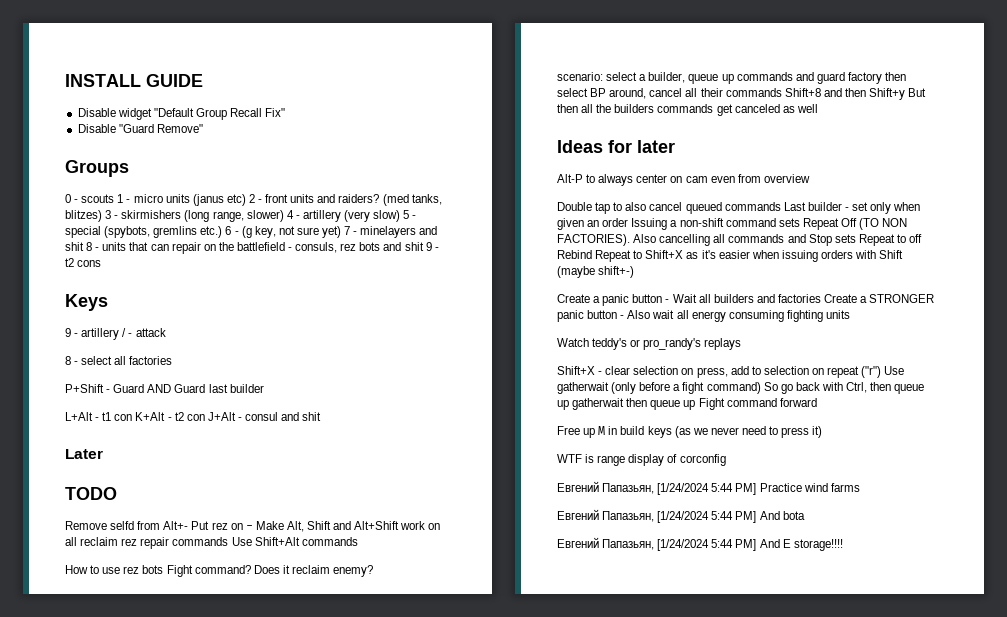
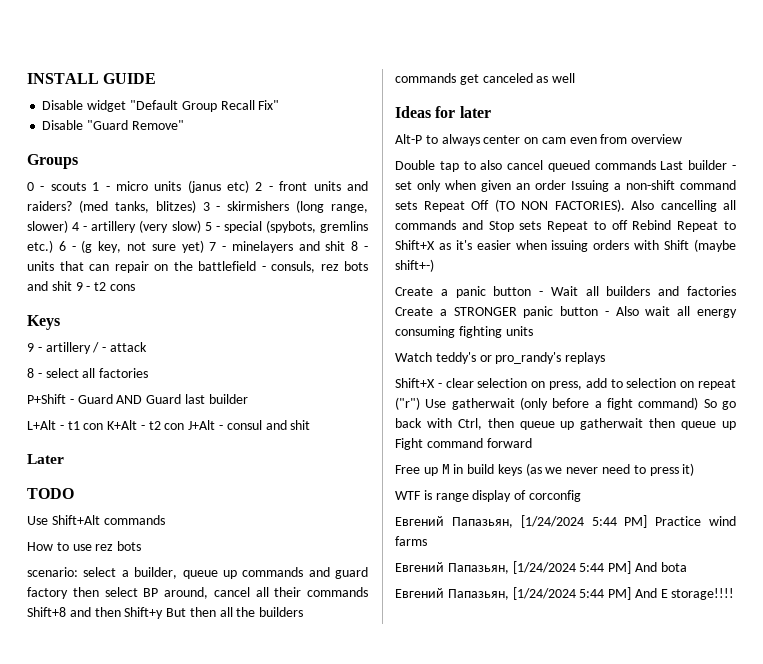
[65,521,441,532] [65,537,229,549] Remove selfd from Alt+- Put rez on - Make Alt, Shift and Alt+Shift work on all reclaim rez repair commands -> (74, 493) none
[166,565,374,577] Fight command? Does it reclaim enemy? -> (142, 546) none

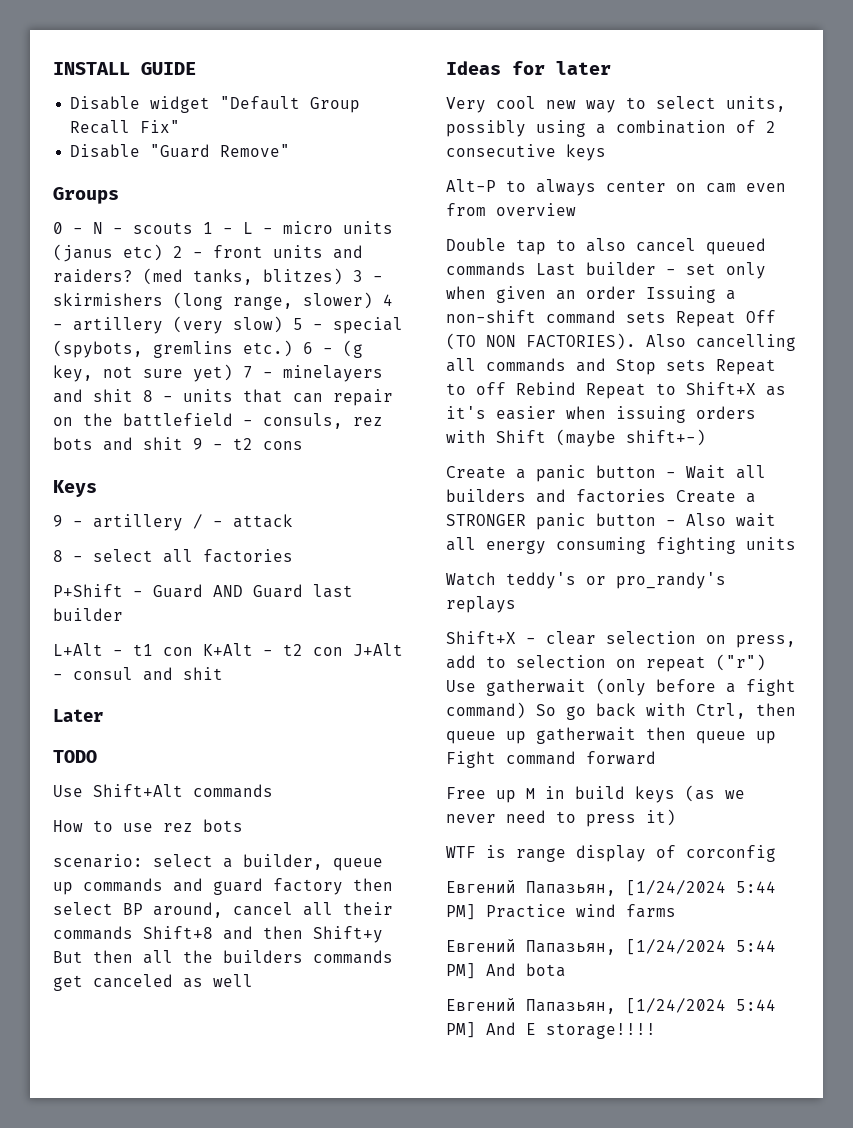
(45, 188) none -> [93,222,123,234] N -
(110, 188) none -> [243,222,273,234] L -
(491, 112) none -> [446,96,786,113] [446,120,776,137] [446,144,606,161] // Very cool new way to select units, possibly using a combination of 2 consecutive keys

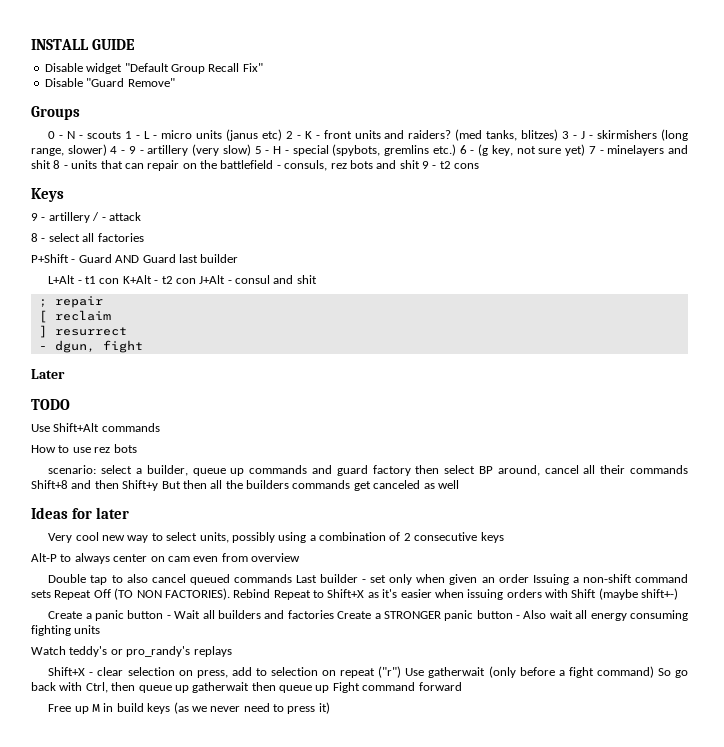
(203, 255) none -> [304,131,320,139] K -
(383, 279) none -> [581,131,594,139] J -
(63, 327) none -> [128,146,144,154] 9 -
(323, 327) none -> [273,146,289,154] H -
(223, 673) none -> [38,296,103,308] [38,310,111,323] [38,325,127,338] [38,340,143,353] // ; repair // [ reclaim // ] resurrect // - dgun, fight
[646,334,796,351] [446,358,776,375] [446,382,506,395] Also cancelling all commands and Stop sets Repeat to off -> (230, 594) none
[446,845,776,862] [446,880,776,896] [446,904,676,920] [446,939,776,955] [446,963,566,979] [446,998,776,1014] [446,1022,656,1039] // WTF is range display of corconfig // Евгений Папазьян, [1/24/2024 5:44 PM] Practice wind farms // Евгений Папазьян, [1/24/2024 5:44 PM] And bota // Евгений Папазьян, [1/24/2024 5:44 PM] And E storage!!!! -> (330, 708) none

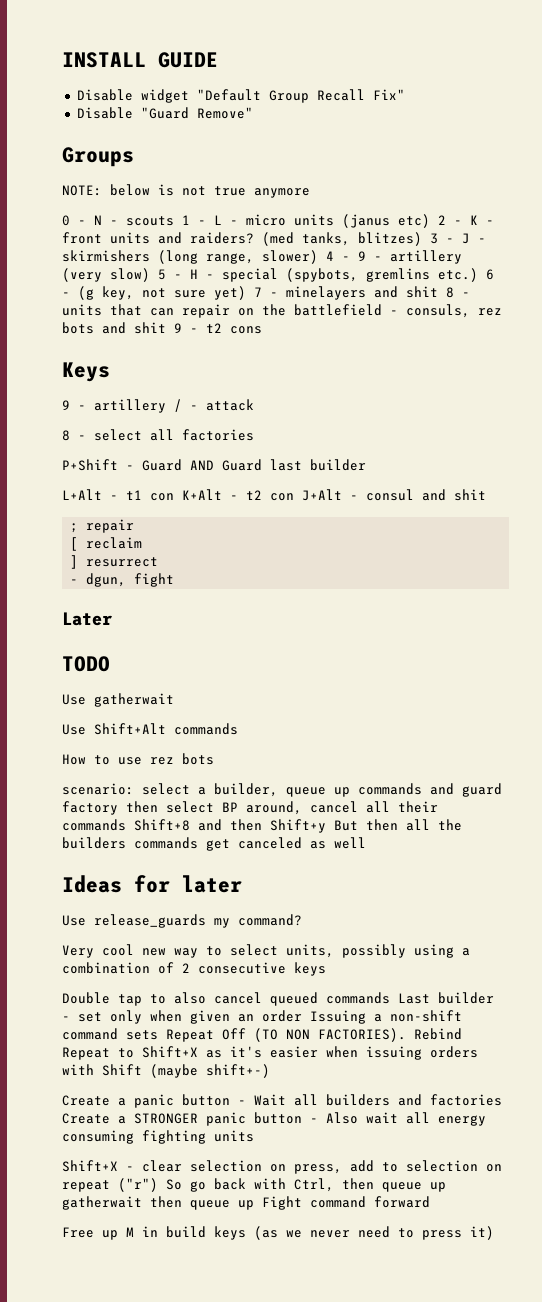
(80, 113) none -> [62,184,310,198] // NOTE: below is not true anymore
(70, 404) none -> [62,693,174,707] // Use gatherwait
(130, 513) none -> [62,914,302,928] // Use release_guards my command?
[31,553,300,564] // Alt-P to always center on cam even from overview -> (326, 969) none
[31,646,232,657] // Watch teddy's or pro_randy's replays -> (254, 1136) none
[405,666,654,678] Use gatherwait (only before a fight command) -> (158, 1185) none

